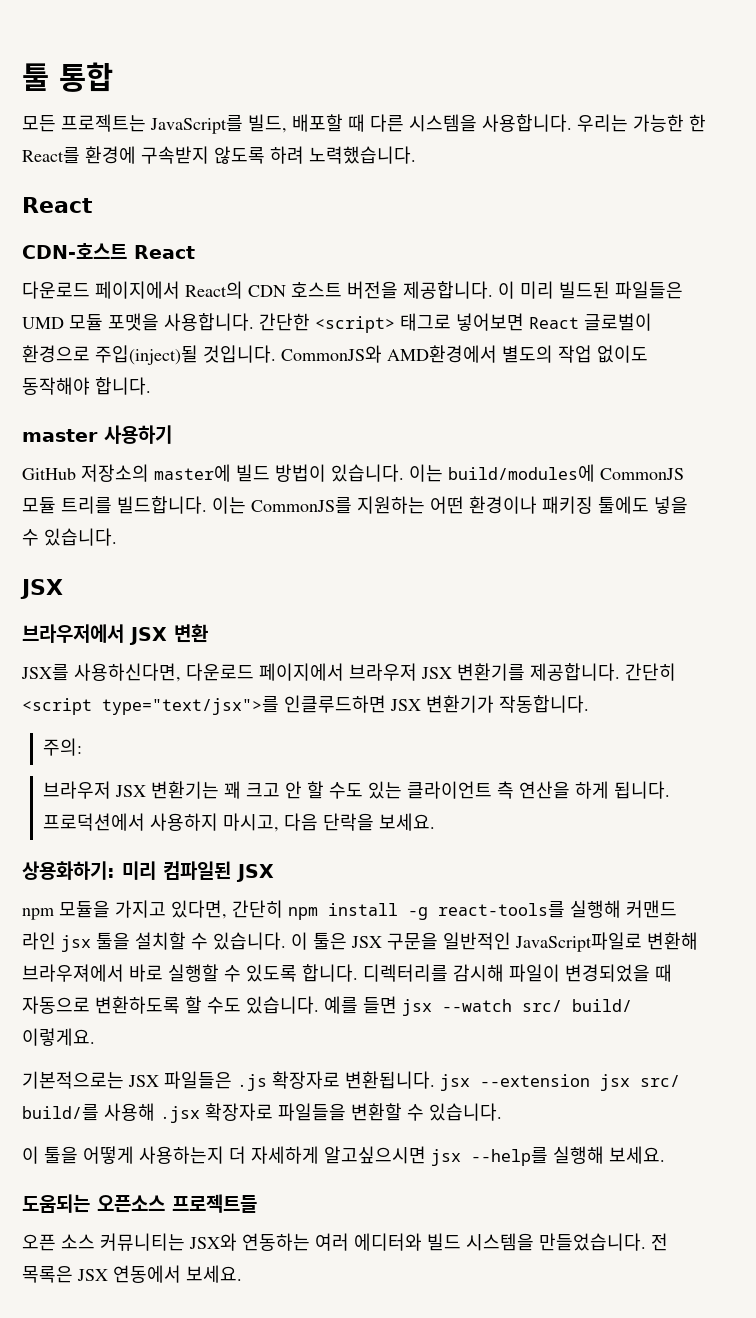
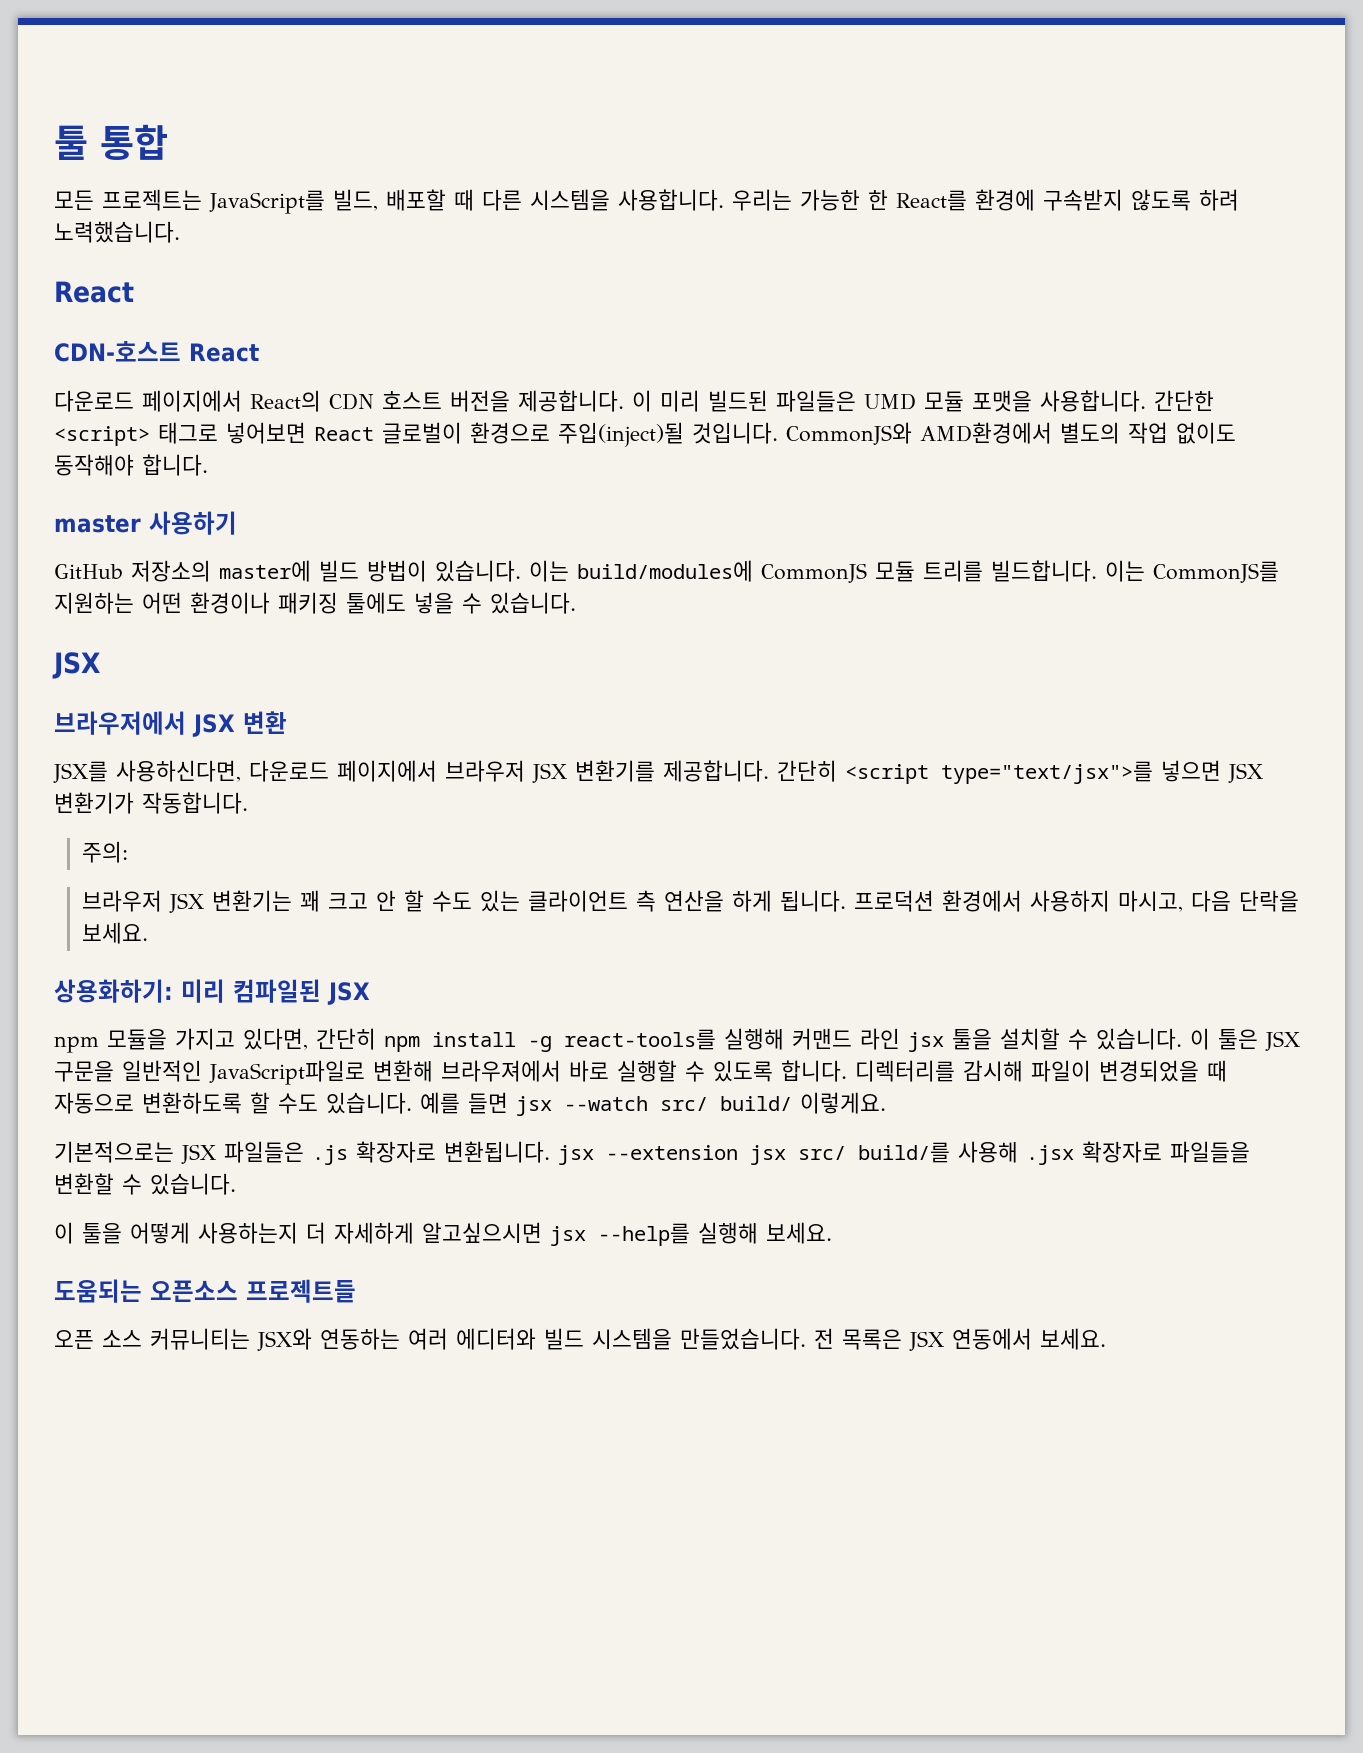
[284,695,386,713] 인클루드하면 -> [1161,760,1221,782] 넣으면
[42,813,145,831] 프로덕션에서 -> [853,890,1022,912] 프로덕션 환경에서

